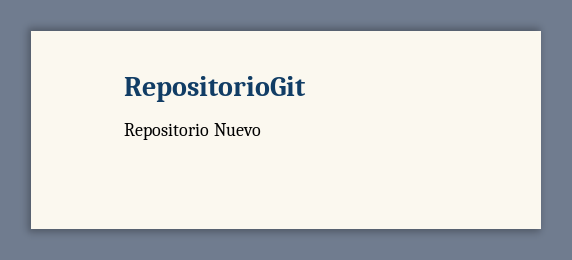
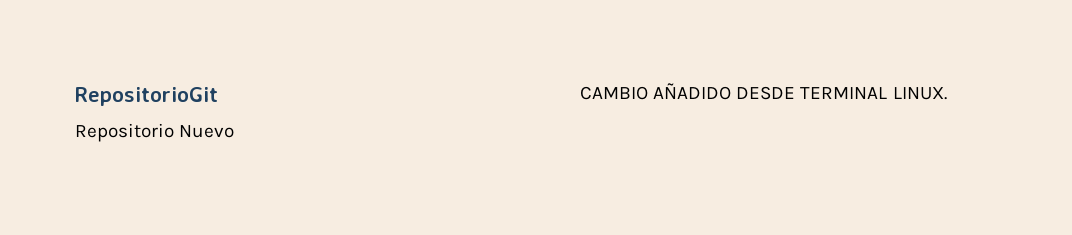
(261, 129) none -> [580,83,947,100] // CAMBIO AÑADIDO DESDE TERMINAL LINUX.

